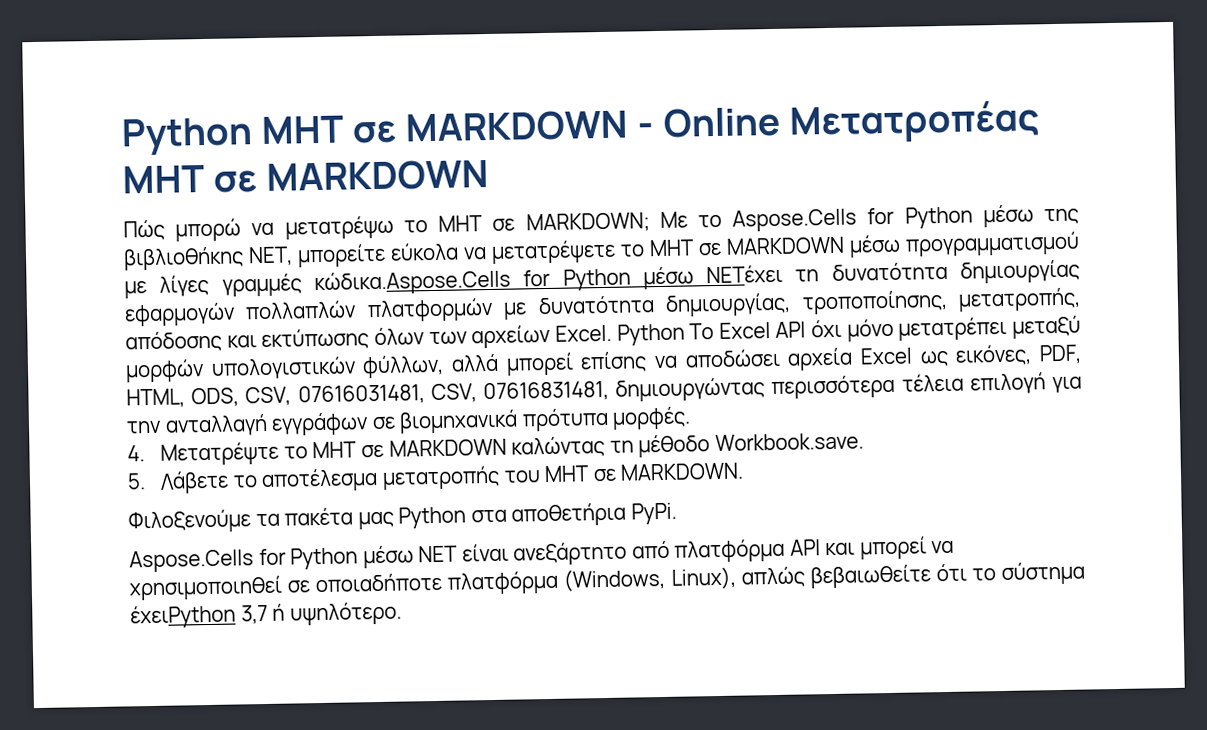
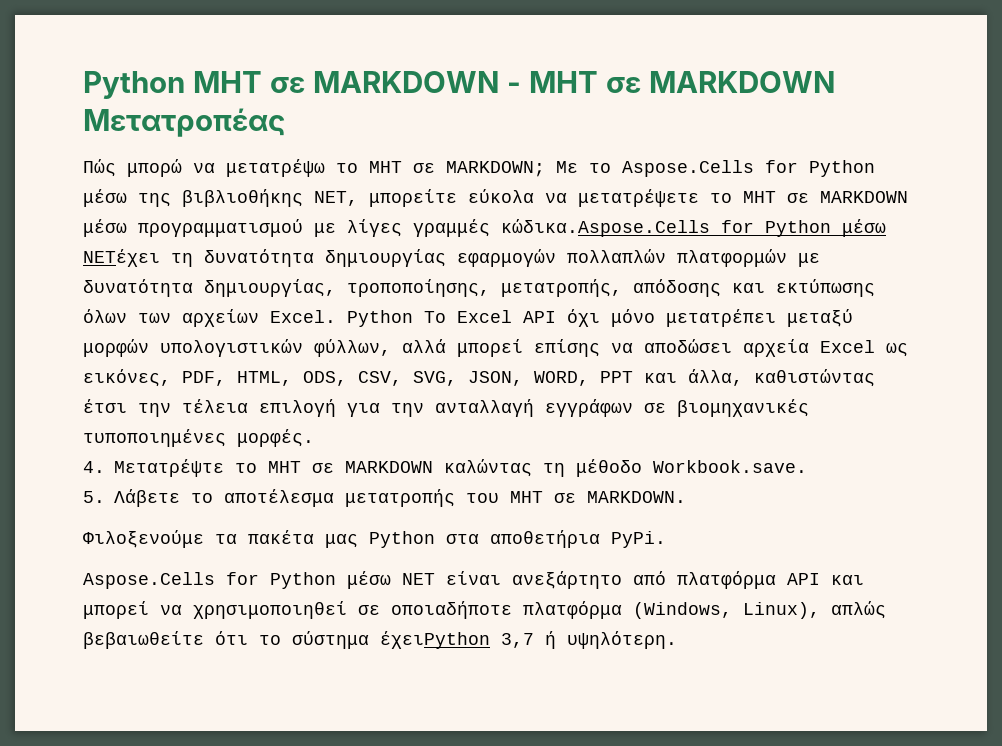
[662,100,1040,144] [122,158,489,194] Online Μετατροπέας MHT σε MARKDOWN -> [528,71,835,93] [83,108,285,137] MHT σε MARKDOWN Μετατροπέας
[297,374,896,406] 07616031481, CSV, 07616831481, δημιουργώντας περισσότερα -> [413,369,875,387] [83,399,171,417] SVG, JSON, WORD, PPT και άλλα, καθιστώντας έτσι την
[399,407,609,434] βιομηχανικά πρότυπα -> [677,399,809,417] [83,429,226,447] βιομηχανικές τυποποιημένες
[289,601,402,626] υψηλότερο. -> [567,631,677,649] υψηλότερη.

